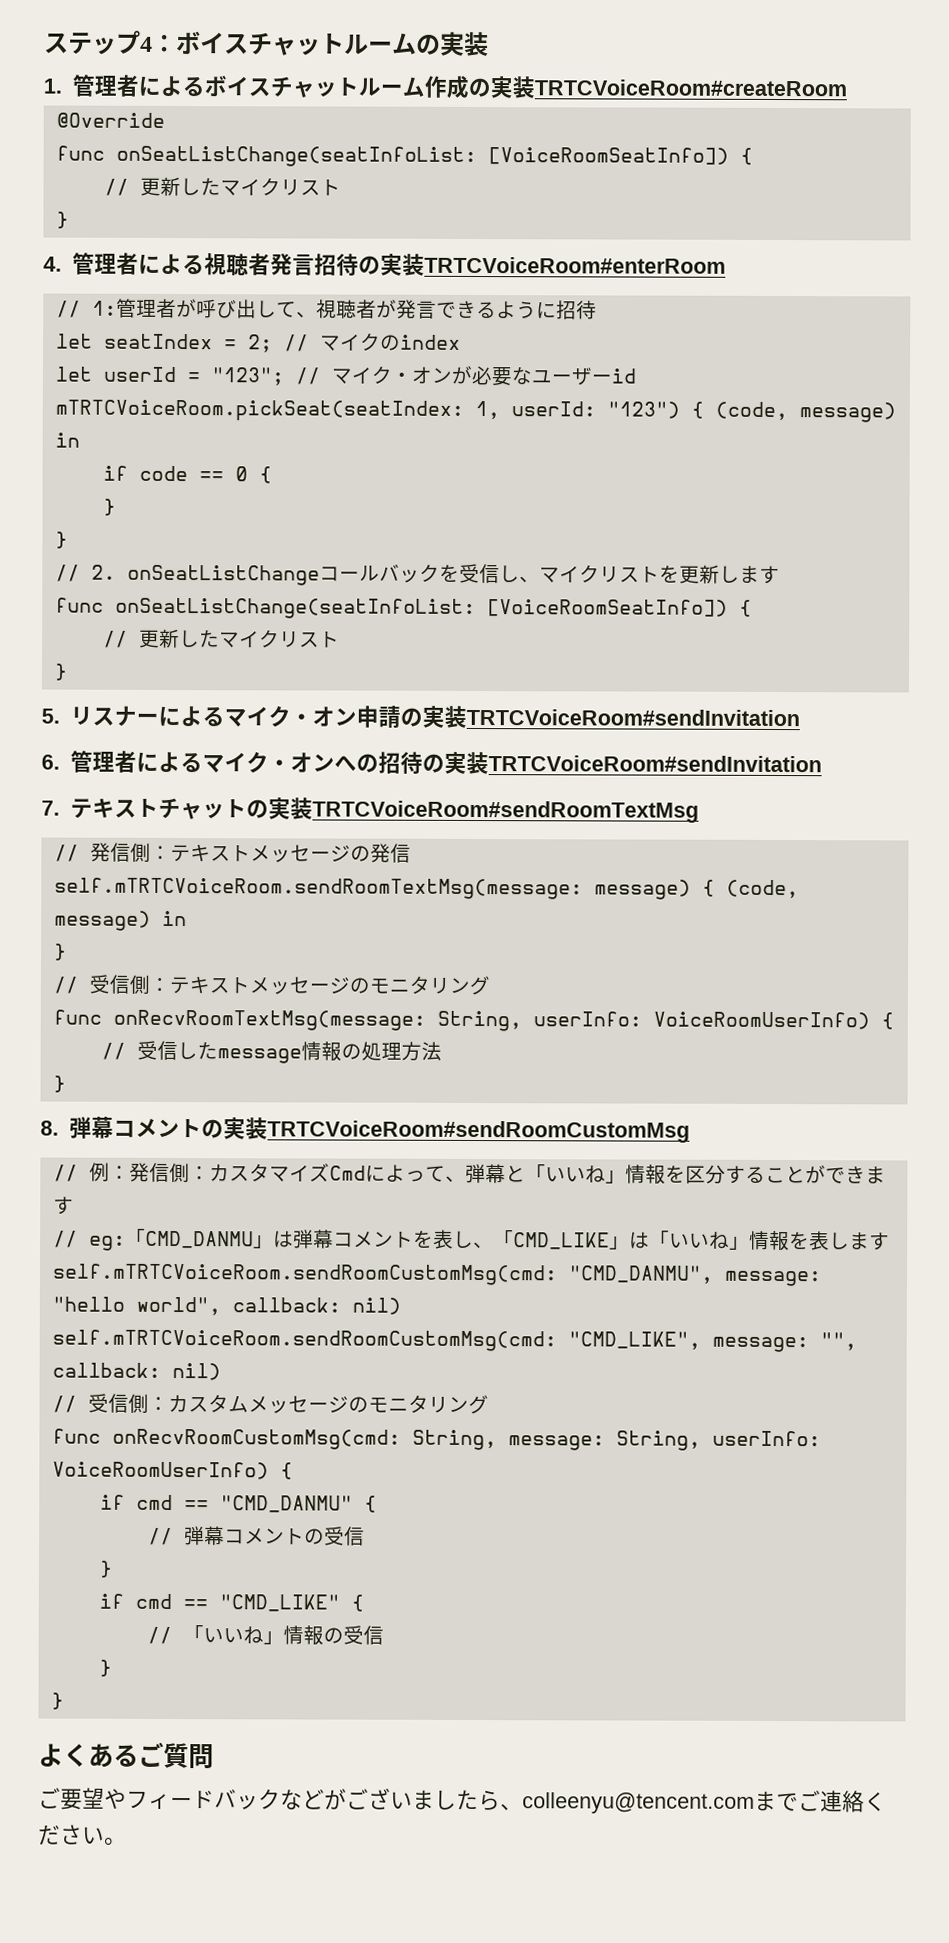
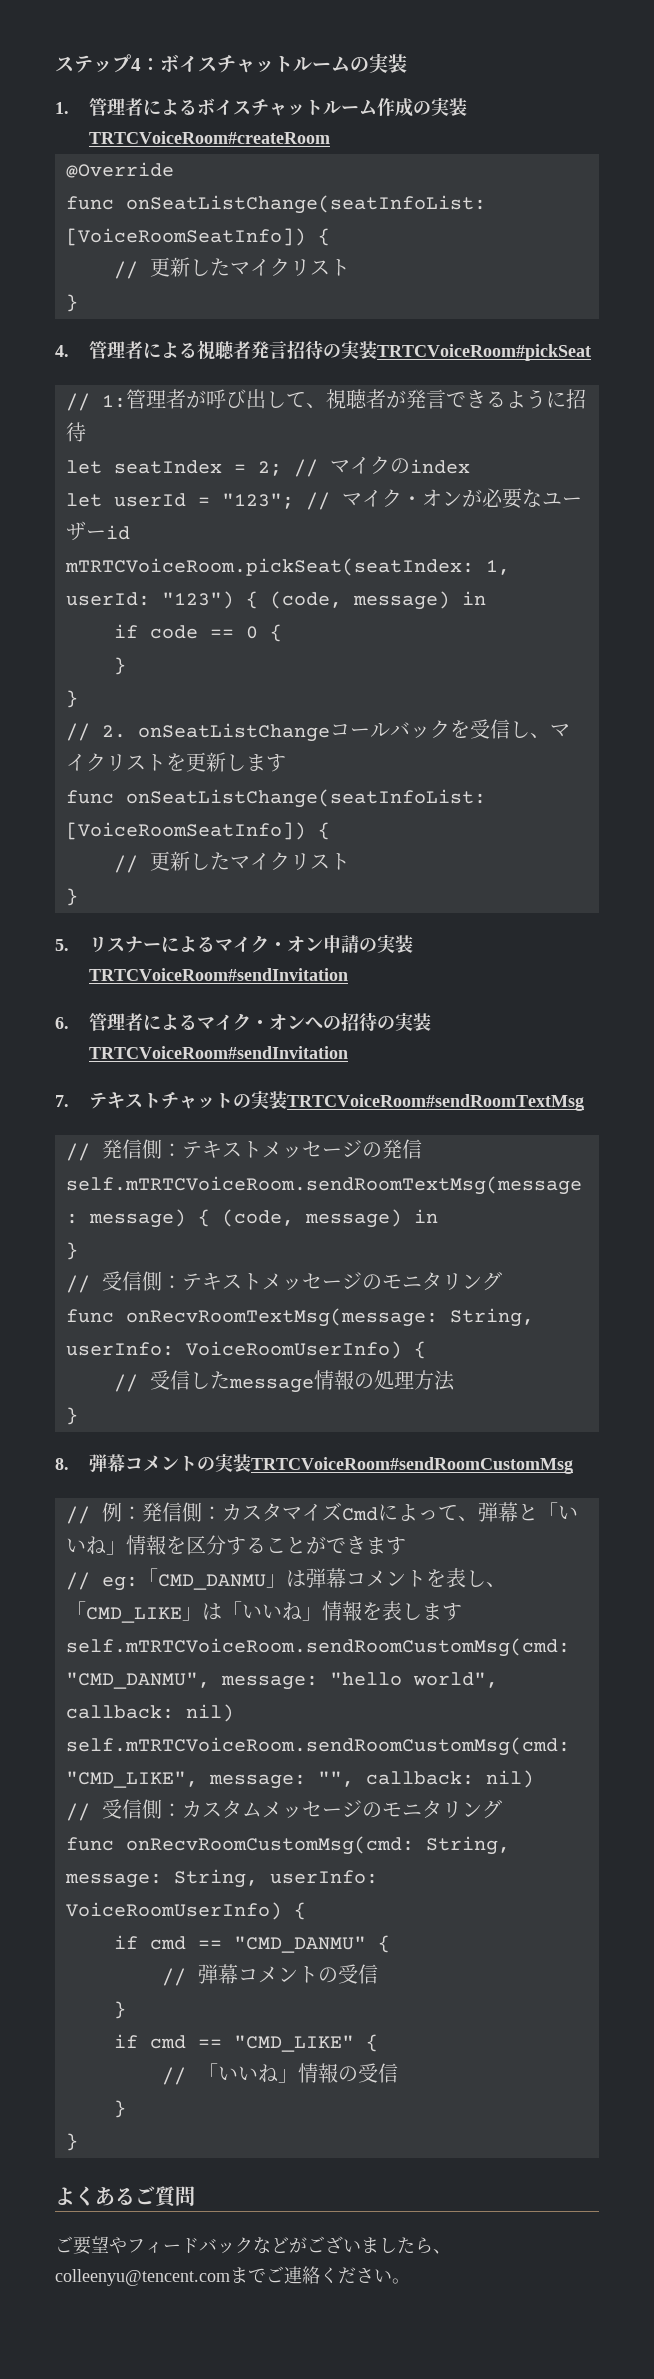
[423,256,726,274] TRTCVoiceRoom#enterRoom -> [376,344,591,361] TRTCVoiceRoom#pickSeat

